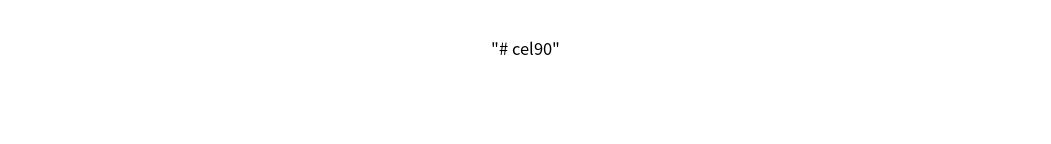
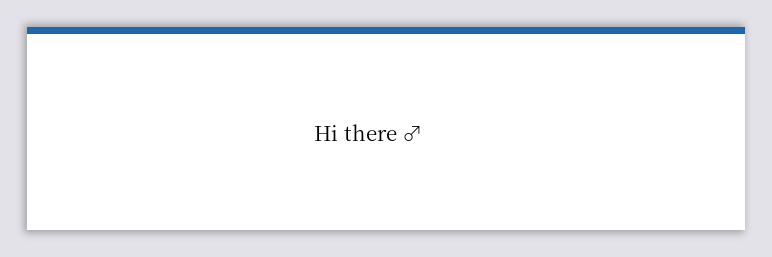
[490,41,561,55] "# cel90" -> [313,124,424,141] Hi there ♂

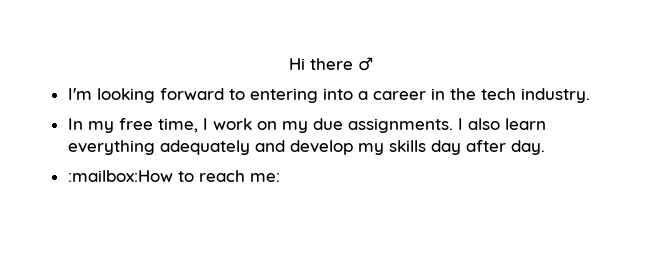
(424, 133) none -> [67,88,590,103] [67,118,546,133] [67,140,545,155] [67,170,280,182] // I'm looking forward to entering into a career in the tech industry. // In my free time, I work on my due assignments. I also learn everything adequately and develop my skills day after day. // :mailbox:How to reach me:

